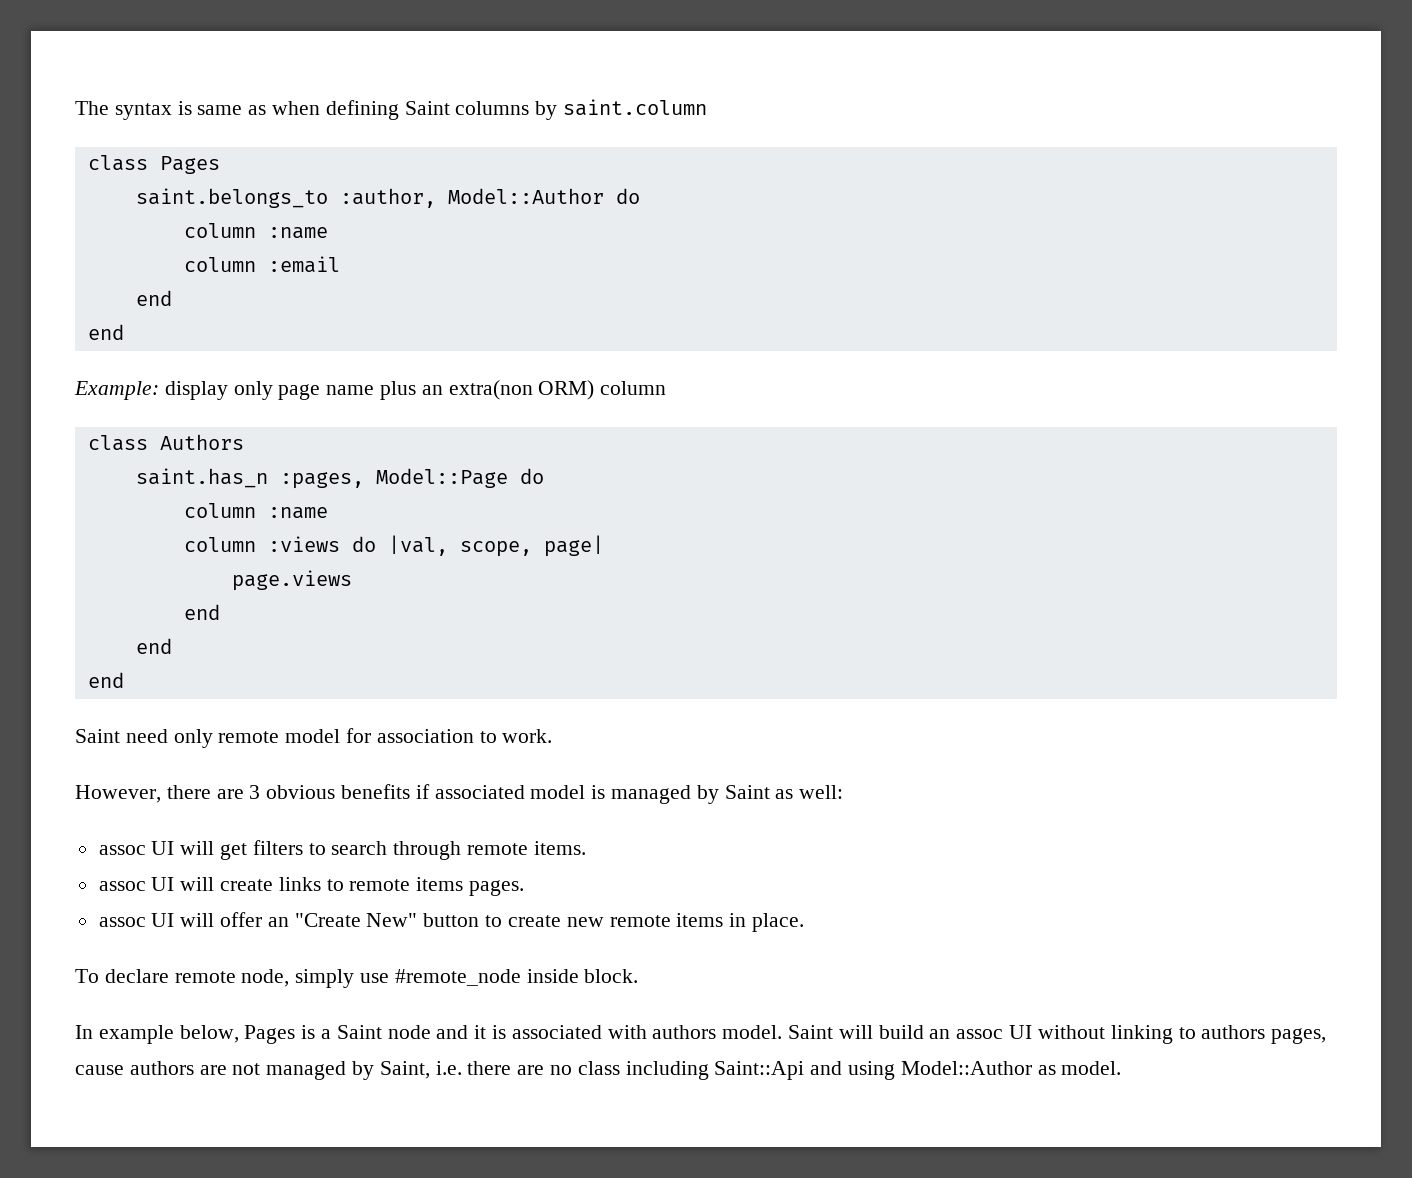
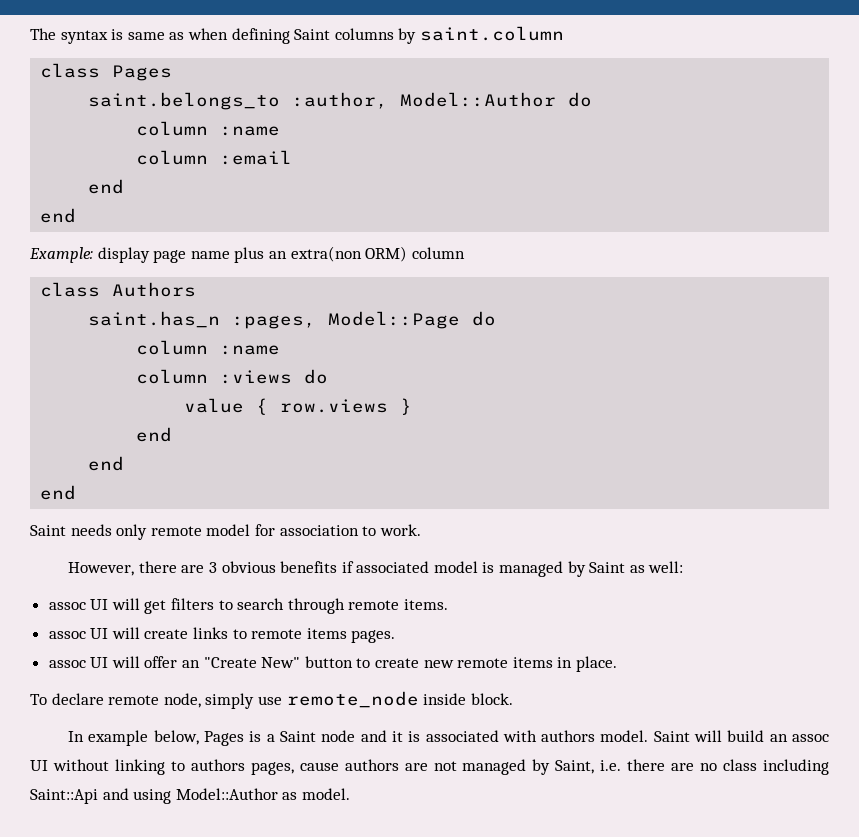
[233,381,273,400] only -> (150, 255) none
[387,535,604,557] [231,570,352,591] |val, scope, page| // page.views -> [184,398,413,415] // value { row.views }
[125,729,168,743] need -> [70,524,112,536] needs
[394,969,521,986] #remote_node -> [286,691,419,708] remote_node

